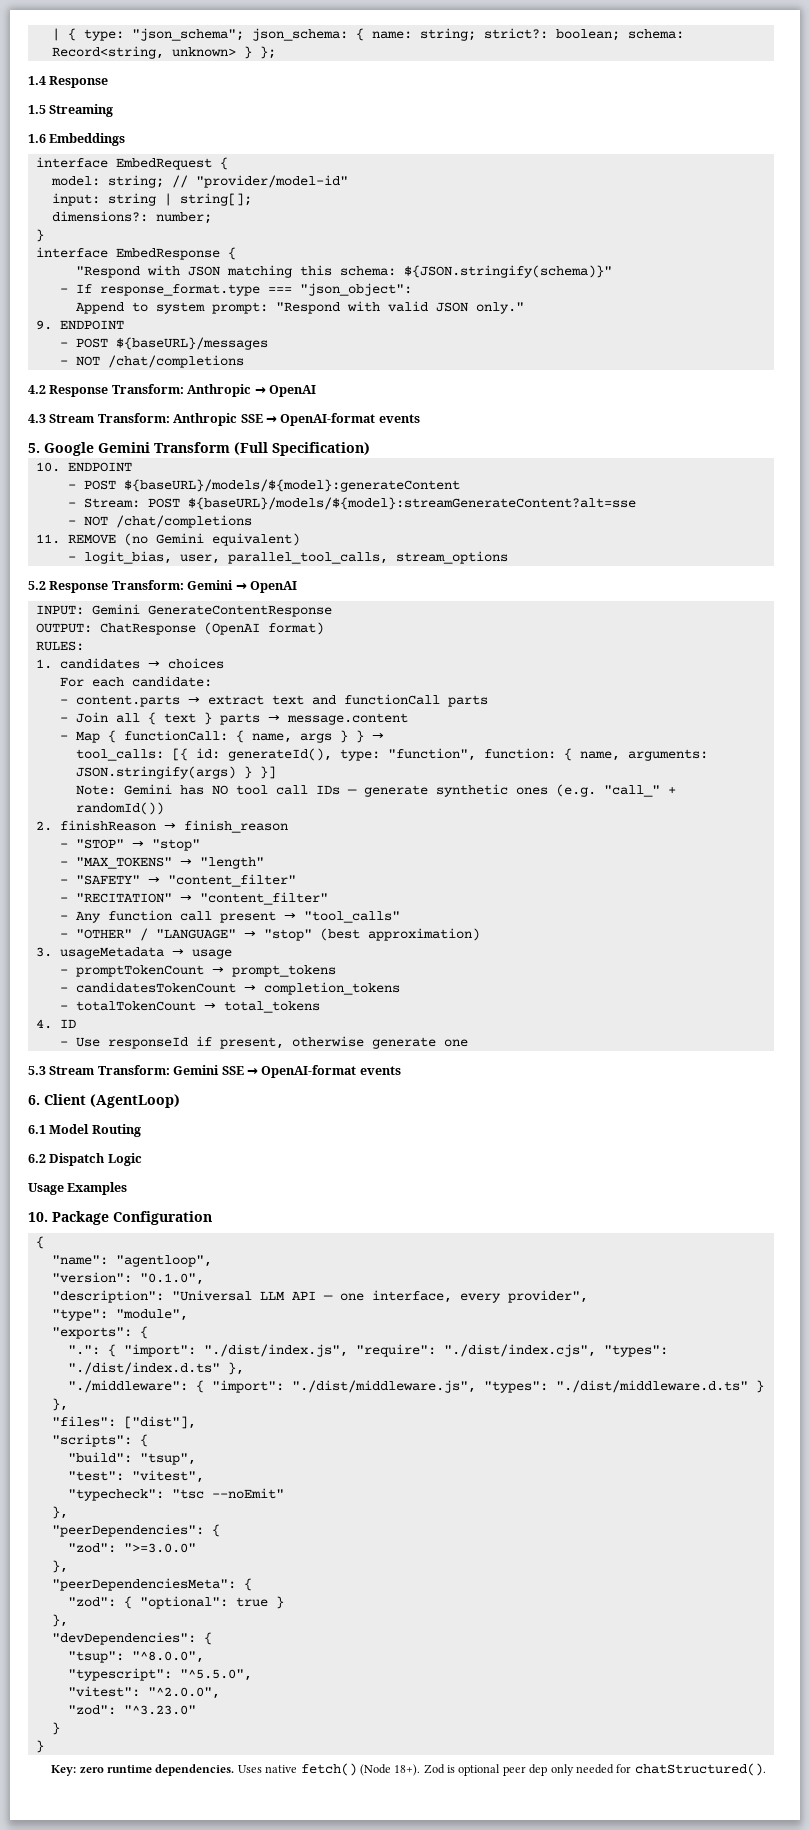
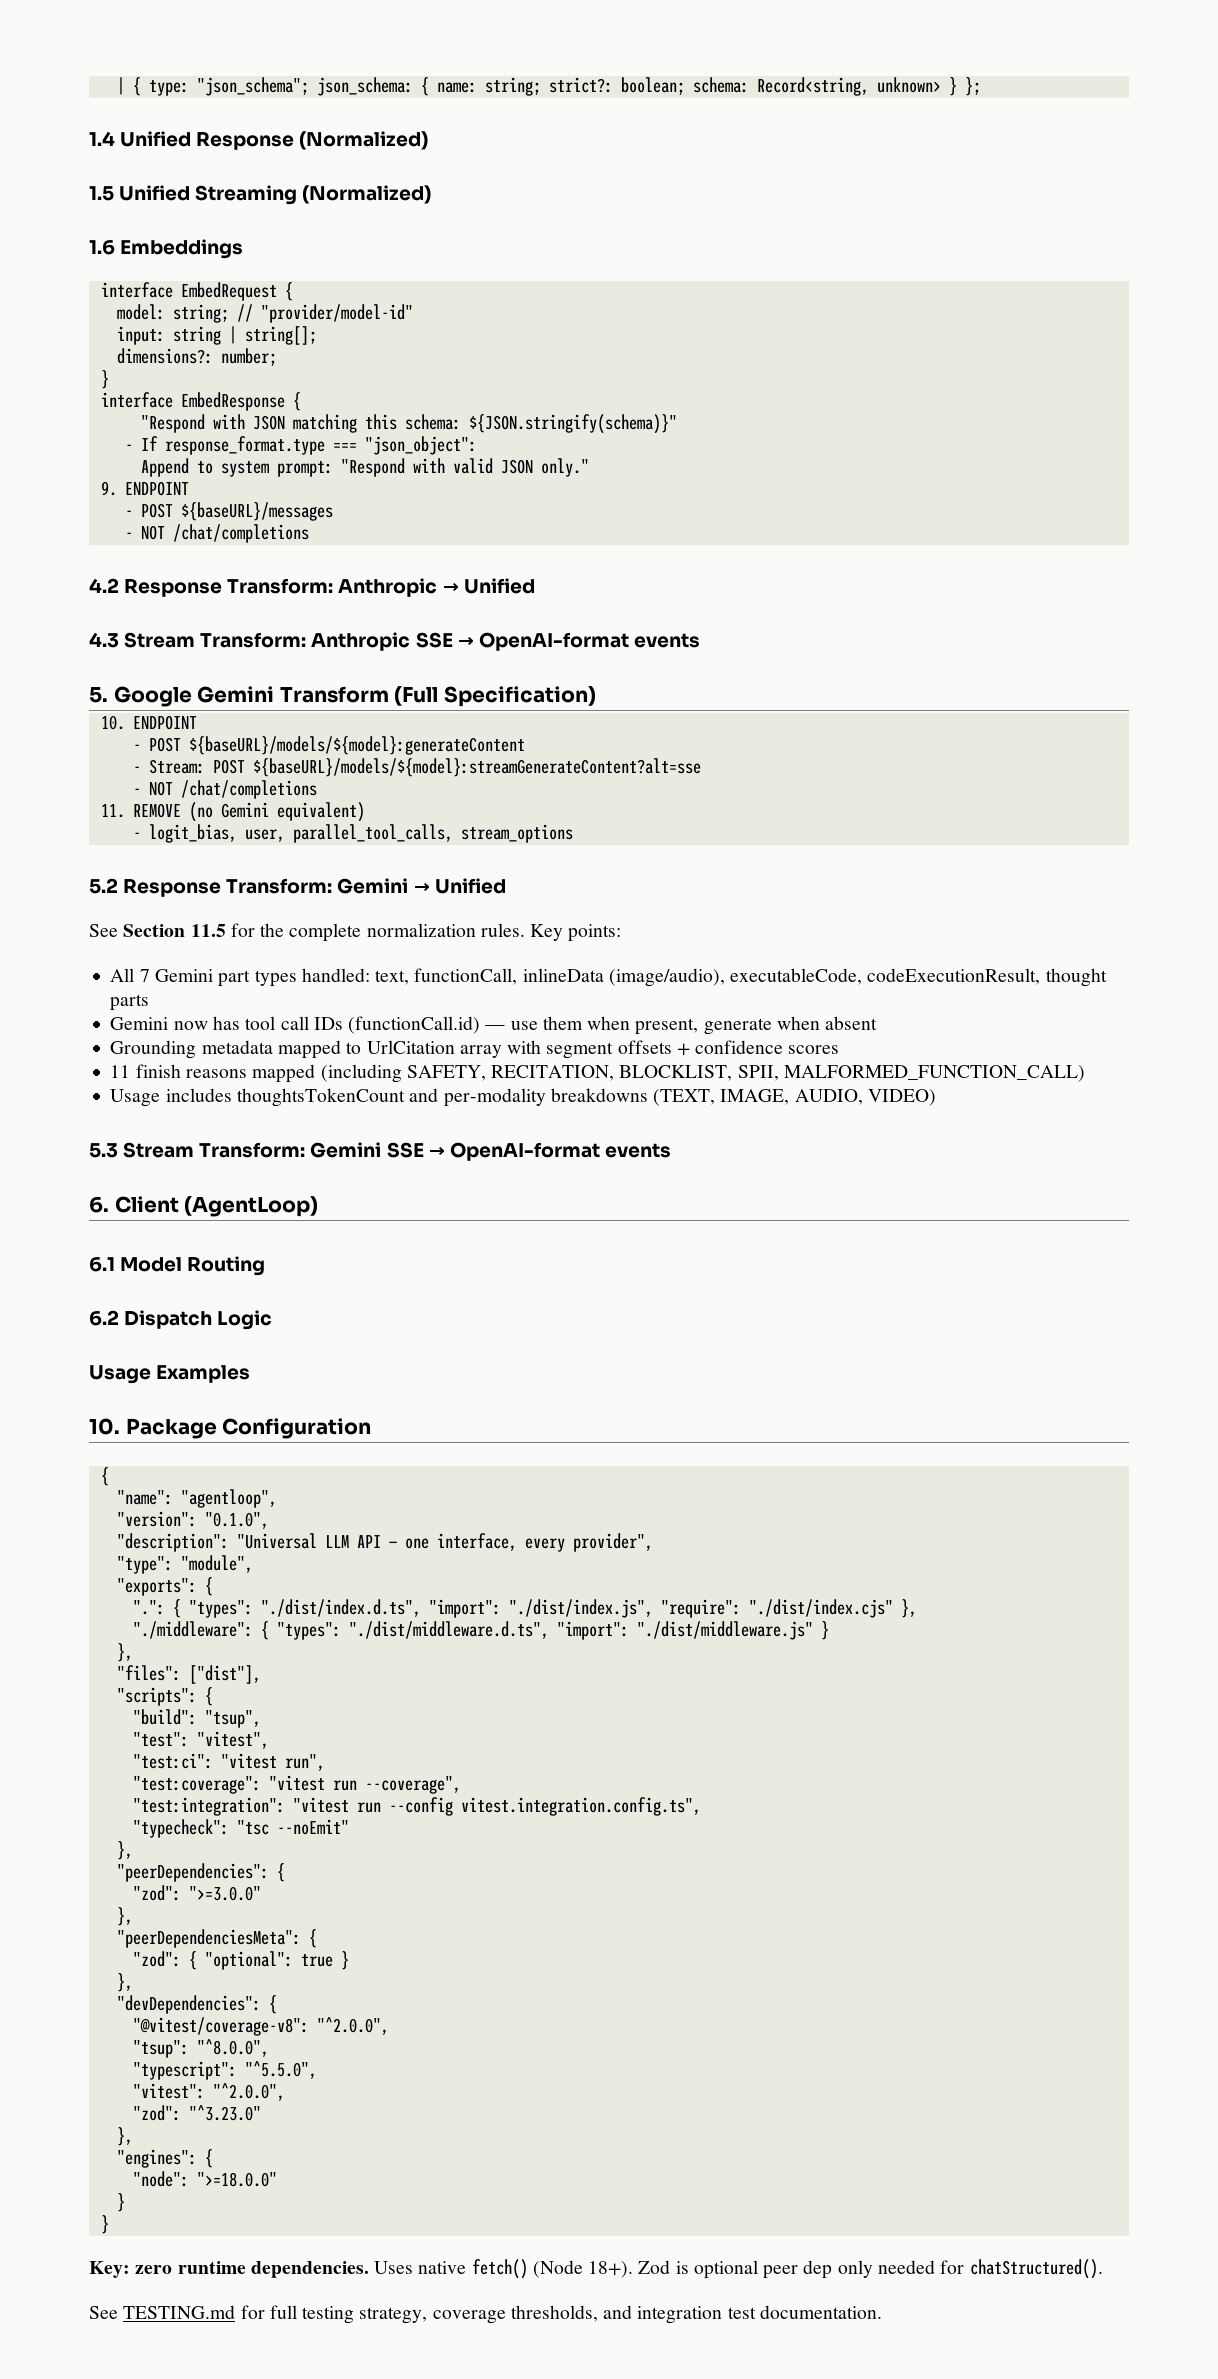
[49,76,109,88] Response -> [120,131,429,150] Unified Response (Normalized)
(46, 109) none -> [119,185,191,201] Unified
(114, 110) none -> [302,185,432,204] (Normalized)
[268,385,316,397] OpenAI -> [463,578,535,594] Unified
[249,581,297,593] [35,604,332,617] [35,622,324,635] [35,641,84,651] [35,658,224,669] [59,676,212,687] [59,694,488,707] [59,712,408,725] [59,730,384,743] [75,748,708,761] [75,766,276,779] [75,784,676,797] [75,802,164,815] [35,820,288,833] [59,839,200,851] [59,857,264,869] [59,874,296,887] [59,892,328,905] [59,910,400,923] [59,928,480,941] [35,947,232,959] [59,965,336,977] [59,982,400,995] [59,1001,320,1013] [35,1019,76,1029] [59,1036,468,1049] OpenAI // INPUT: Gemini GenerateContentResponse // OUTPUT: ChatResponse (OpenAI format) // RULES: // 1. candidates → choices // For each candidate: // - content.parts → extract text and functionCall parts // - Join all { text } parts → message.content // - Map { functionCall: { name, args } } → // tool_calls: [{ id: generateId(), type: "function", function: { name, arguments: JSON.stringify(args) } }] // Note: Gemini has NO tool call IDs — generate synthetic ones (e.g. "call_" + randomId()) // 2. finishReason → finish_reason // - "STOP" → "stop" // - "MAX_TOKENS" → "length" // - "SAFETY" → "content_filter" // - "RECITATION" → "content_filter" // - Any function call present → "tool_calls" // - "OTHER" / "LANGUAGE" → "stop" (best approximation) // 3. usageMetadata → usage // - promptTokenCount → prompt_tokens // - candidatesTokenCount → completion_tokens // - totalTokenCount → total_tokens // 4. ID // - Use responseId if present, otherwise generate one -> [434,878,506,894] [89,923,622,942] [110,968,1107,987] [110,994,150,1011] [110,1016,878,1035] [110,1040,840,1059] [110,1064,1085,1083] [110,1088,936,1107] Unified // See Section 11.5 for the complete normalization rules. Key points: // All 7 Gemini part types handled: text, functionCall, inlineData (image/audio), executableCode, codeExecutionResult, thought parts // Gemini now has tool call IDs (functionCall.id) — use them when present, generate when absent // Grounding metadata mapped to UrlCitation array with segment offsets + confidence scores // 11 finish reasons mapped (including SAFETY, RECITATION, BLOCKLIST, SPII, MALFORMED_FUNCTION_CALL) // Usage includes thoughtsTokenCount and per-modality breakdowns (TEXT, IMAGE, AUDIO, VIDEO)
(116, 1350) none -> [188,1599,421,1618] "types": "./dist/index.d.ts",
[443,1344,668,1357] [67,1362,220,1375] "./dist/index.cjs", "types": "./dist/index.d.ts" -> [748,1599,893,1618] "./dist/index.cjs"
[211,1380,748,1393] "import": "./dist/middleware.js", "types": "./dist/middleware.d.ts" -> [276,1621,813,1640] "types": "./dist/middleware.d.ts", "import": "./dist/middleware.js"
(204, 1476) none -> [132,1753,325,1771] [132,1775,461,1794] [132,1797,701,1816] // "test:ci": "vitest run", // "test:coverage": "vitest run --coverage", // "test:integration": "vitest run --config vitest.integration.config.ts",
(212, 1638) none -> [132,2017,389,2036] // "@vitest/coverage-v8": "^2.0.0",
(196, 1710) none -> [116,2127,133,2146] [116,2149,213,2168] [132,2171,277,2187] // }, // "engines": { // "node": ">=18.0.0"
(766, 1769) none -> [89,2305,882,2324] // See TESTING.md for full testing strategy, coverage thresholds, and integration test documentation.

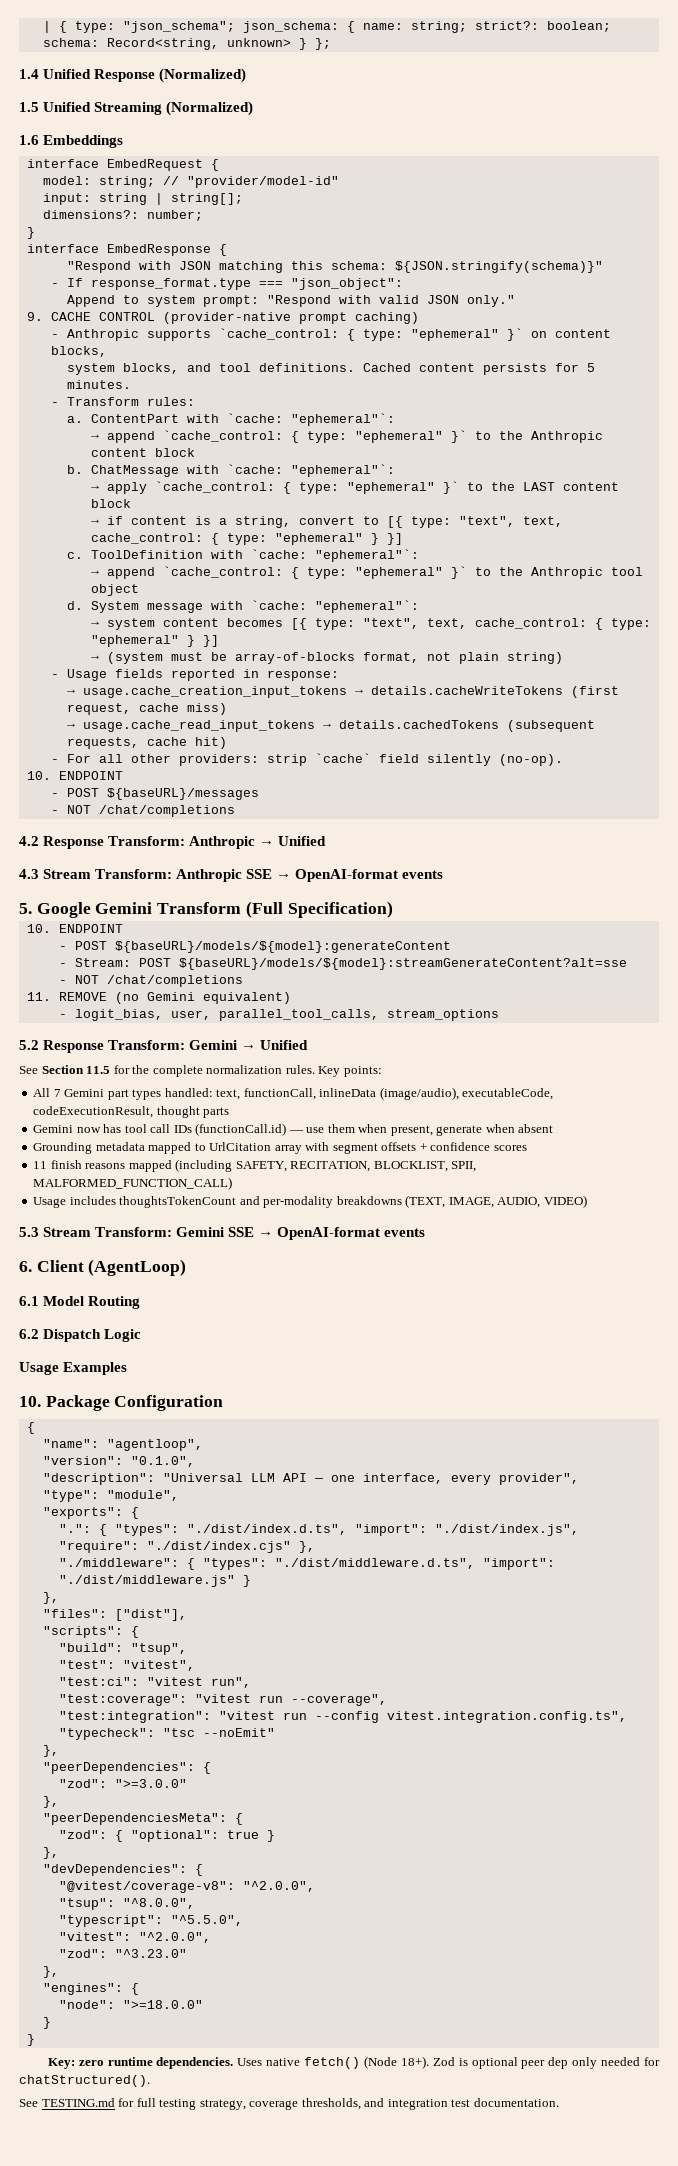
(117, 488) none -> [50,312,419,324] [50,328,611,341] [50,346,107,357] [66,363,595,375] [66,380,131,389] [50,397,195,406] [66,413,395,426] [90,430,603,443] [90,448,195,457] [66,464,395,477] [90,481,619,494] [90,499,131,508] [90,516,563,528] [90,533,403,545] [66,549,419,562] [90,566,643,579] [90,584,139,596] [66,600,419,613] [90,618,651,630] [90,635,219,647] [90,652,563,664] [50,669,339,681] [66,686,619,698] [66,703,227,715] [66,720,595,732] [66,737,227,749] [50,753,563,766] [26,771,51,780] CACHE CONTROL (provider-native prompt caching) // - Anthropic supports `cache_control: { type: "ephemeral" }` on content blocks, // system blocks, and tool definitions. Cached content persists for 5 minutes. // - Transform rules: // a. ContentPart with `cache: "ephemeral"`: // → append `cache_control: { type: "ephemeral" }` to the Anthropic content block // b. ChatMessage with `cache: "ephemeral"`: // → apply `cache_control: { type: "ephemeral" }` to the LAST content block // → if content is a string, convert to [{ type: "text", text, cache_control: { type: "ephemeral" } }] // c. ToolDefinition with `cache: "ephemeral"`: // → append `cache_control: { type: "ephemeral" }` to the Anthropic tool object // d. System message with `cache: "ephemeral"`: // → system content becomes [{ type: "text", text, cache_control: { type: "ephemeral" } }] // → (system must be array-of-blocks format, not plain string) // - Usage fields reported in response: // → usage.cache_creation_input_tokens → details.cacheWriteTokens (first request, cache miss) // → usage.cache_read_input_tokens → details.cachedTokens (subsequent requests, cache hit) // - For all other providers: strip `cache` field silently (no-op). // 10.

